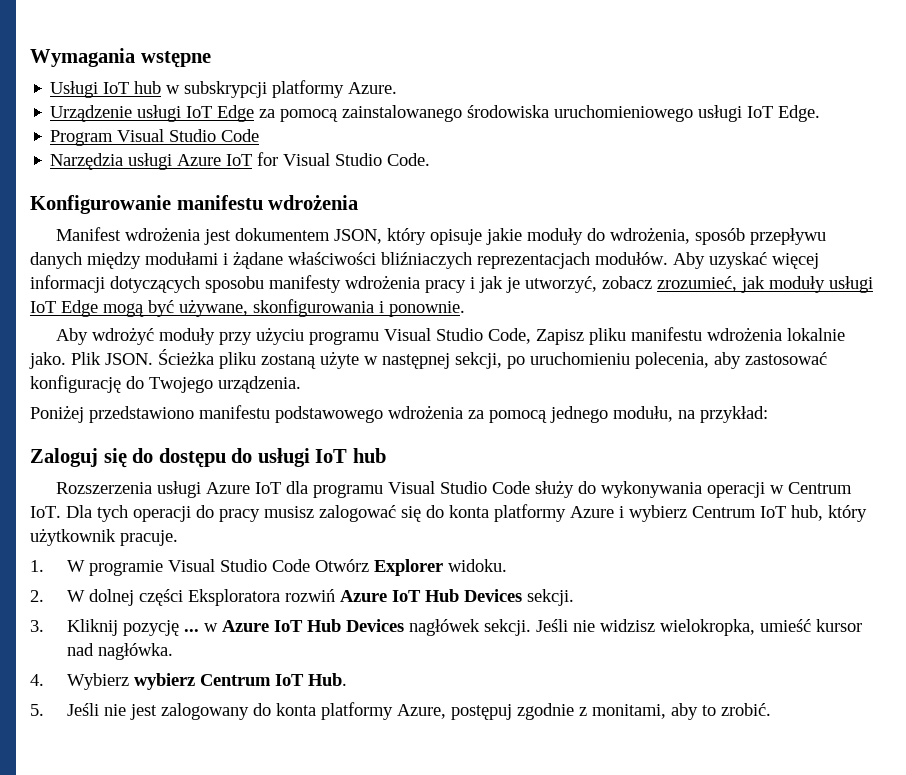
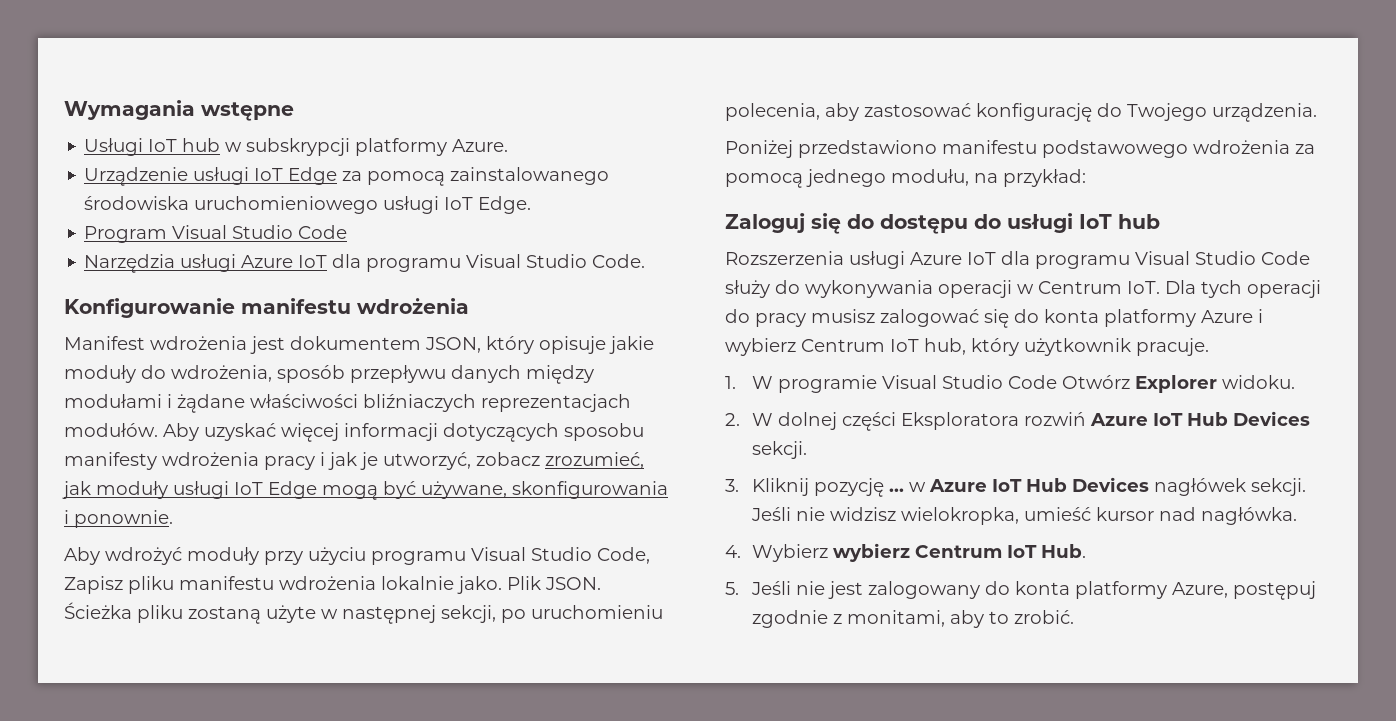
[257,152,279,166] for -> [332,254,462,272] dla programu

